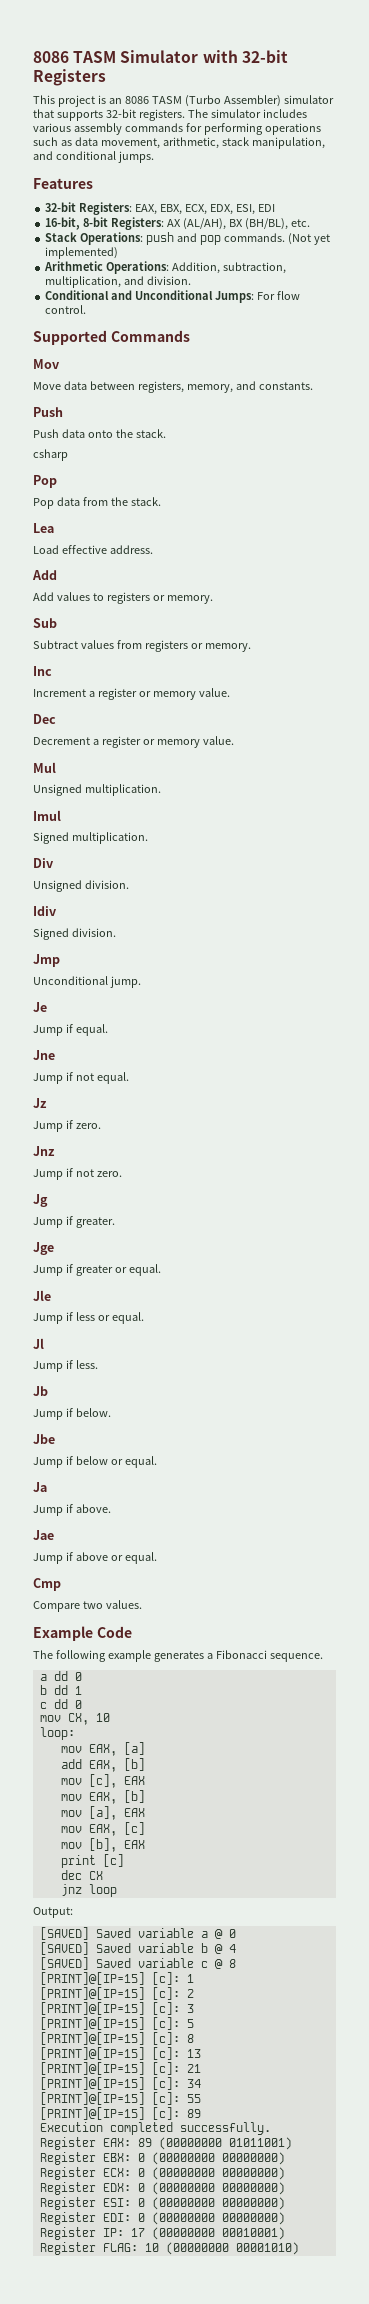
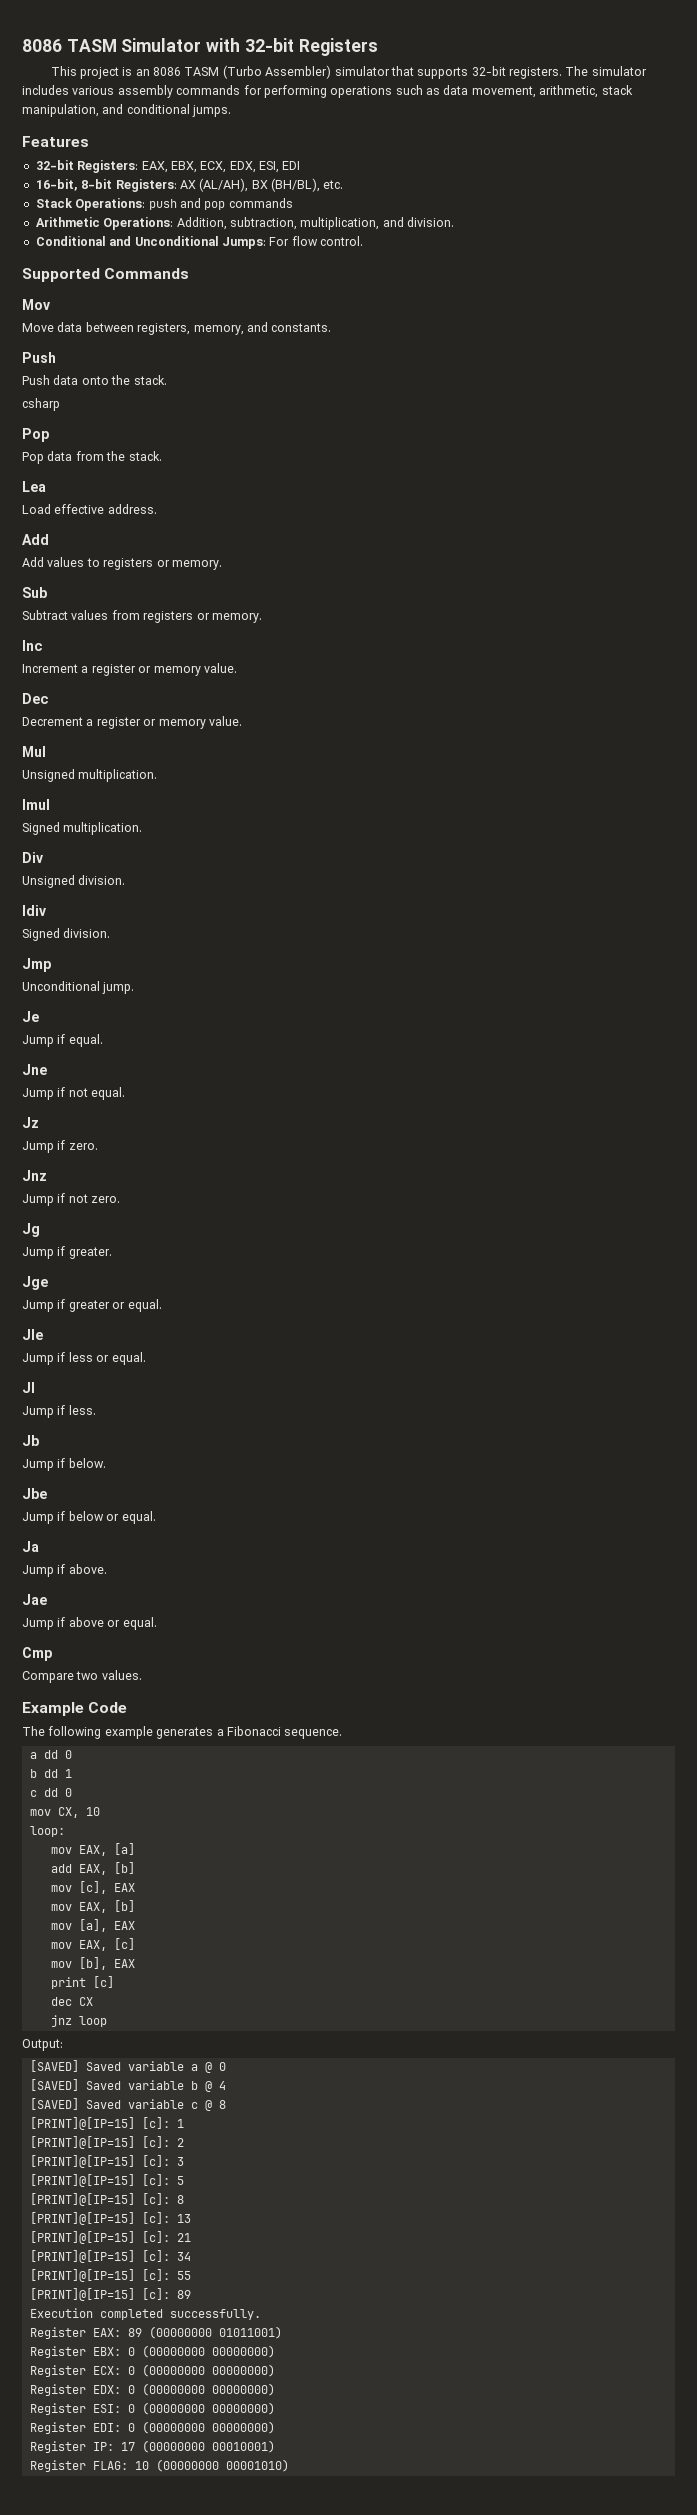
[223,233,330,245] [45,247,119,259] commands. (Not yet implemented) -> [228,198,293,208] commands

